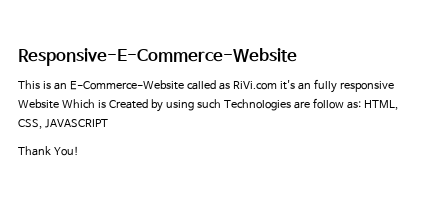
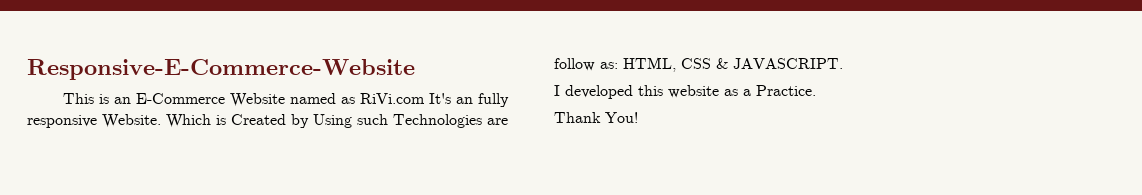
[69,80,216,90] E-Commerce-Website called -> [135,93,336,107] E-Commerce Website named
[279,80,295,90] it's -> [428,93,451,104] It's
[18,99,59,109] Website -> [102,114,161,128] Website.
[165,100,194,111] using -> [313,114,352,128] Using
[18,119,108,129] CSS, JAVASCRIPT -> [681,58,843,69] [554,85,816,99] CSS & JAVASCRIPT. // I developed this website as a Practice.

